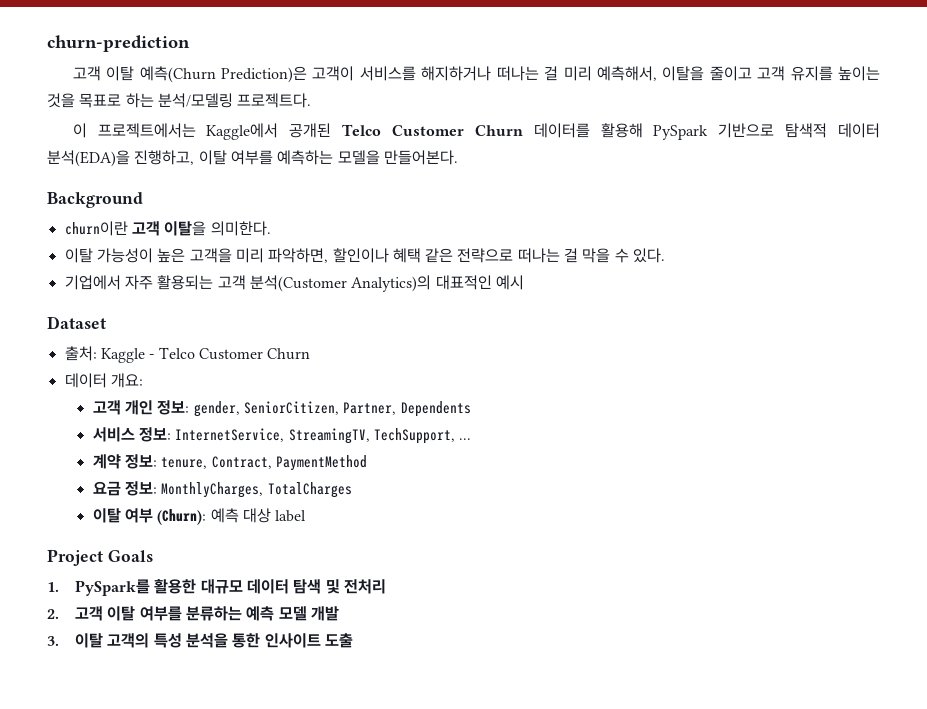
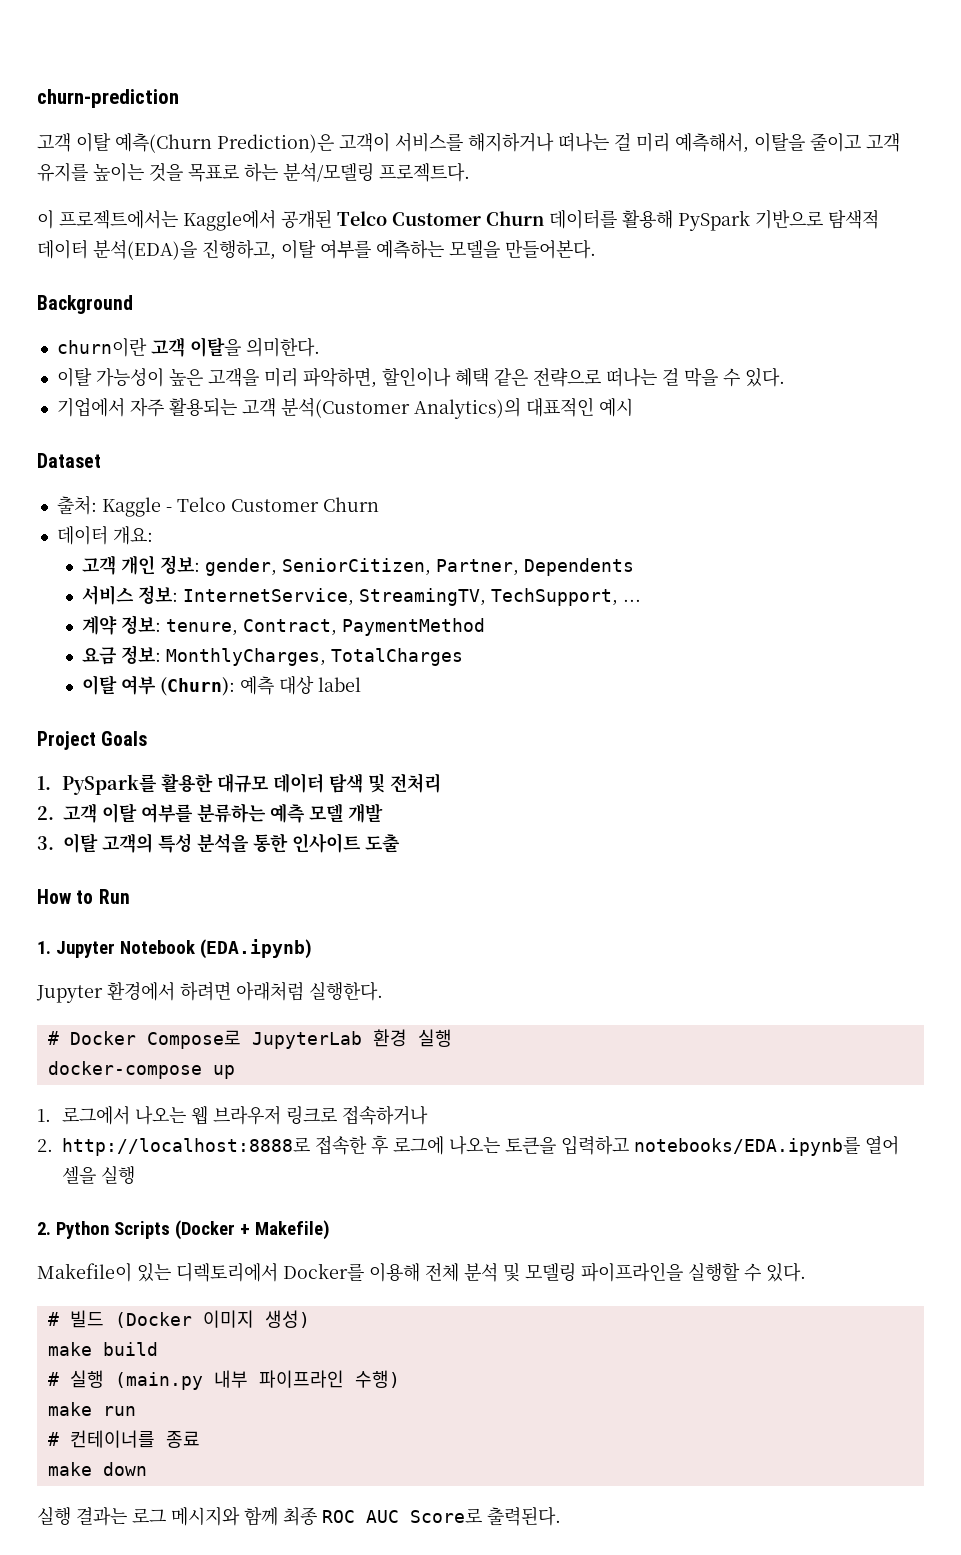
(354, 640) none -> [37,889,130,904] [37,939,312,959] [36,981,383,1003] [47,1029,452,1049] [47,1061,235,1079] [37,1106,428,1125] [37,1135,899,1156] [62,1166,135,1184] [37,1220,330,1240] [37,1262,806,1282] [47,1310,310,1328] [47,1342,158,1356] [47,1370,400,1390] [47,1402,136,1416] [47,1430,200,1448] [47,1462,147,1476] [37,1506,561,1526] // How to Run // 1. Jupyter Notebook (EDA.ipynb) // Jupyter 환경에서 하려면 아래처럼 실행한다. // # Docker Compose로 JupyterLab 환경 실행 // docker-compose up // 1. 로그에서 나오는 웹 브라우저 링크로 접속하거나 // 2. http://localhost:8888로 접속한 후 로그에 나오는 토큰을 입력하고 notebooks/EDA.ipynb를 열어 셀을 실행 // 2. Python Scripts (Docker + Makefile) // Makefile이 있는 디렉토리에서 Docker를 이용해 전체 분석 및 모델링 파이프라인을 실행할 수 있다. // # 빌드 (Docker 이미지 생성) // make build // # 실행 (main.py 내부 파이프라인 수행) // make run // # 컨테이너를 종료 // make down // 실행 결과는 로그 메시지와 함께 최종 ROC AUC Score로 출력된다.

